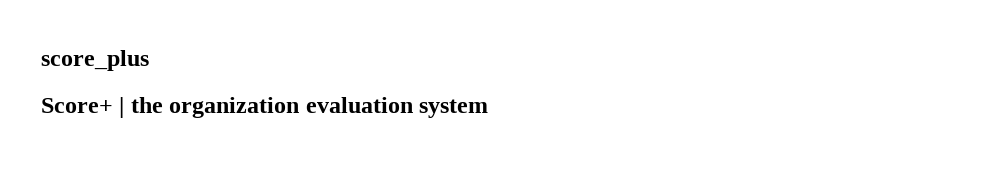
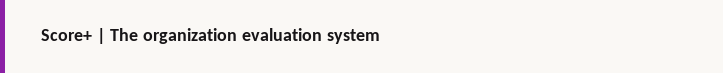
[41,50,149,71] score_plus // -> (41, 35) none
[130,97,163,113] the -> [110,28,139,41] The

